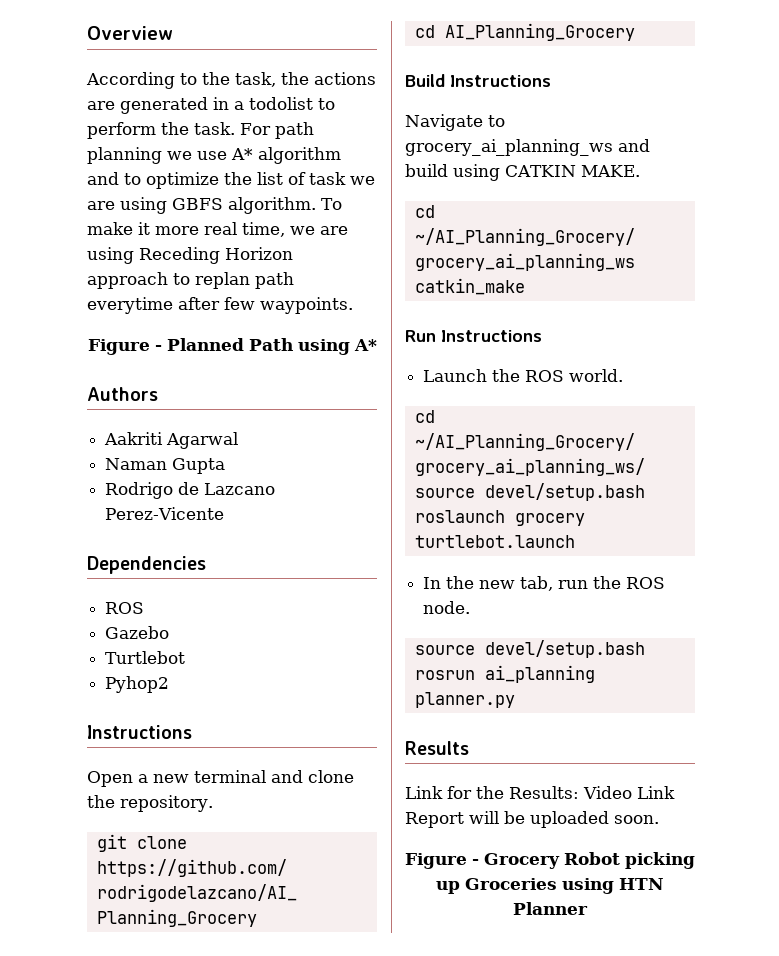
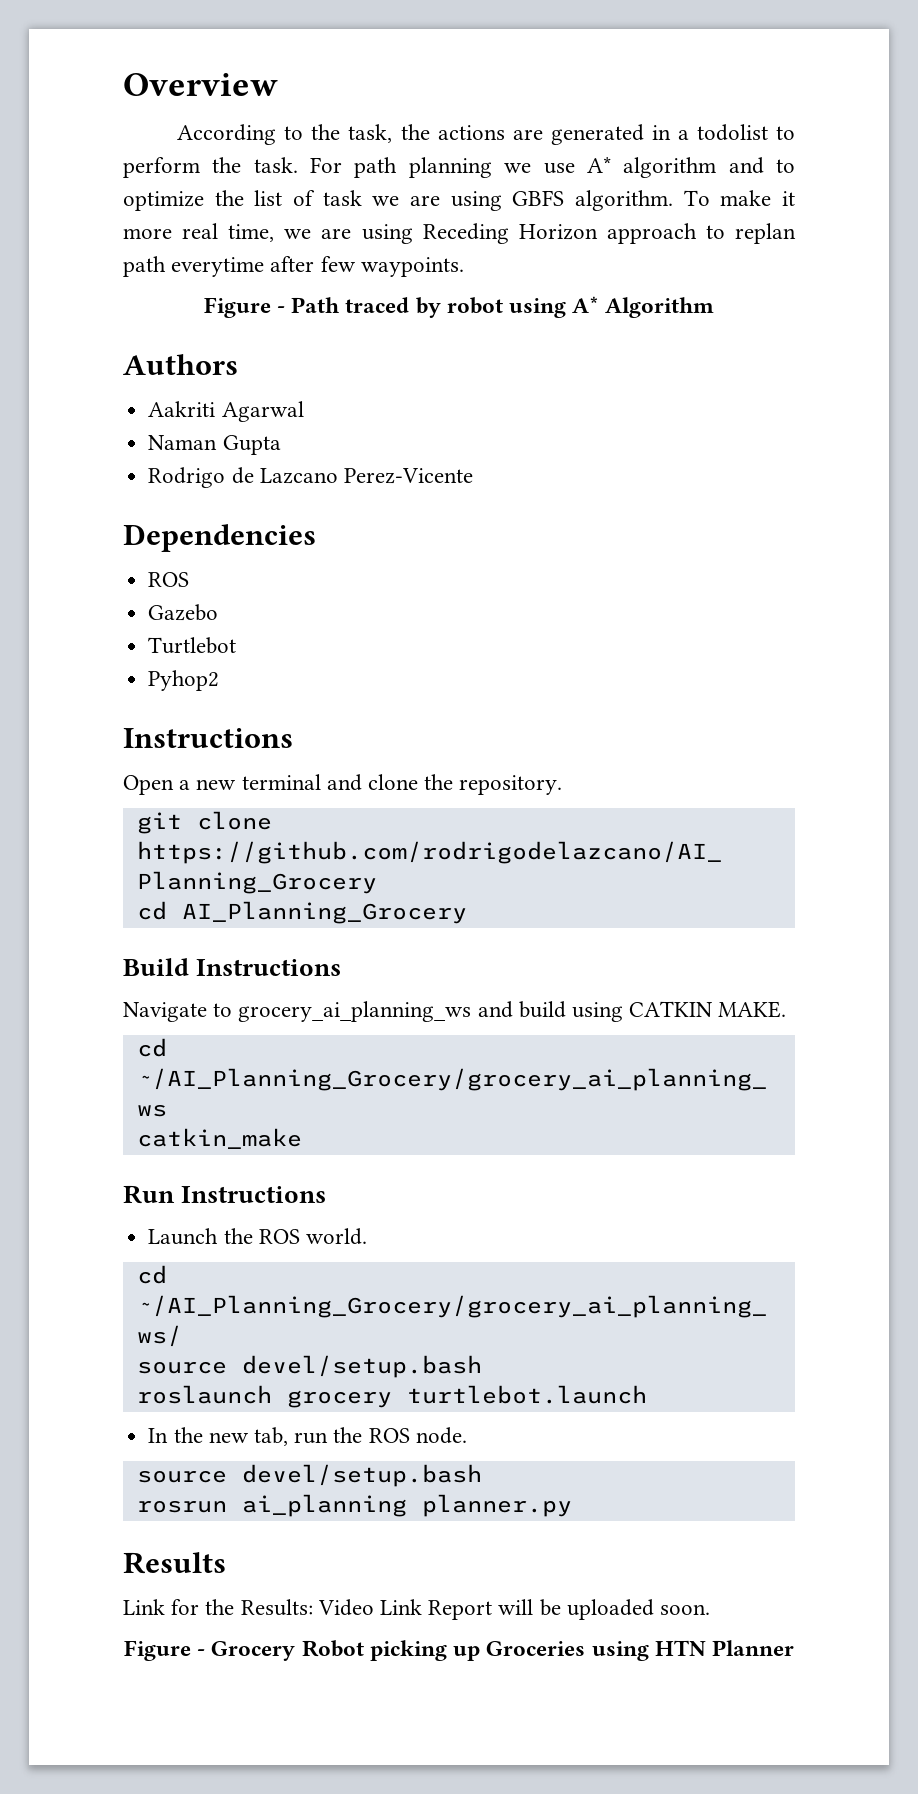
[166,338,293,351] Planned Path -> [291,297,503,318] Path traced by robot
(377, 345) none -> [605,297,715,318] Algorithm

